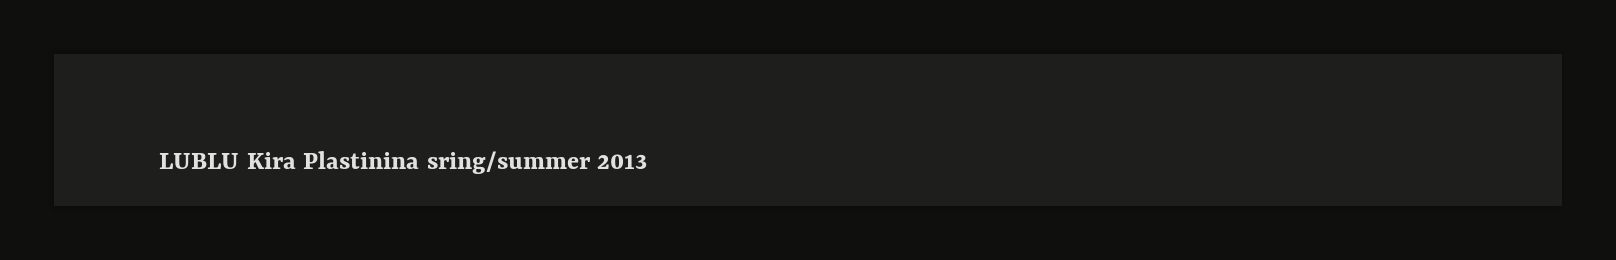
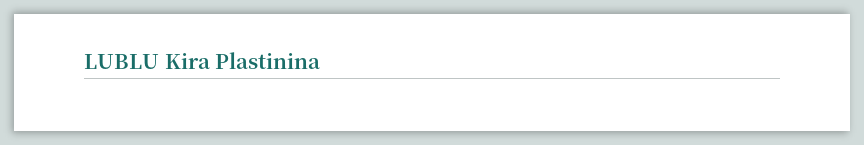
[426,151,648,174] sring/summer 2013 -> (321, 60) none

